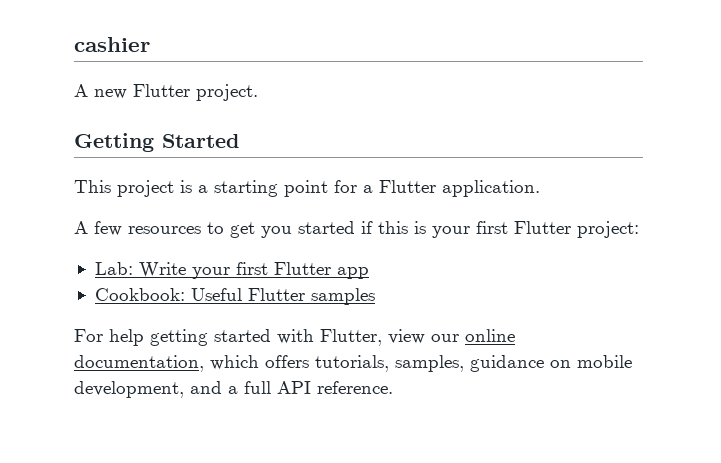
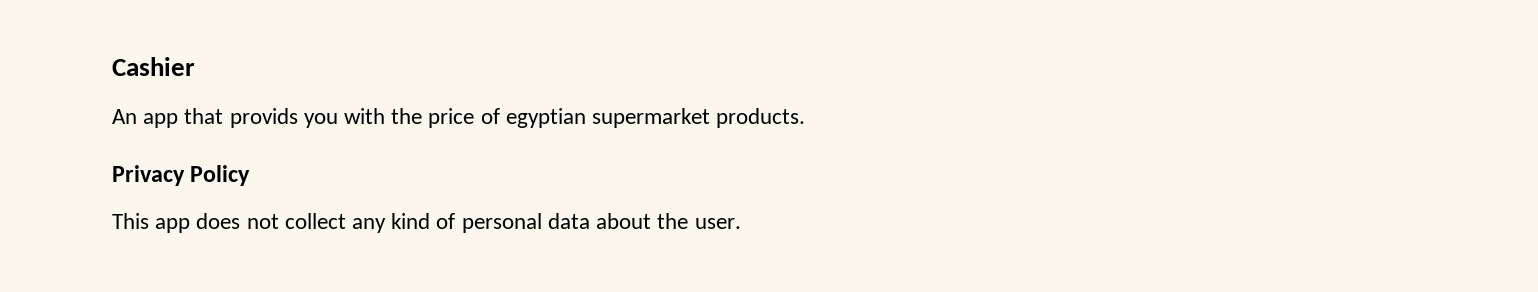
[74,37,150,52] [74,84,258,101] [74,133,239,152] [74,180,540,197] [74,221,639,238] [94,262,369,279] [94,288,375,305] [74,329,515,346] [74,355,632,372] [74,381,393,398] cashier // A new Flutter project. // Getting Started // This project is a starting point for a Flutter application. // A few resources to get you started if this is your first Flutter project: // Lab: Write your first Flutter app // Cookbook: Useful Flutter samples // For help getting started with Flutter, view our online documentation, which offers tutorials, samples, guidance on mobile development, and a full API reference. -> [112,57,195,76] [112,108,806,128] [112,165,251,186] [112,213,741,233] Cashier // An app that provids you with the price of egyptian supermarket products. // Privacy Policy // This app does not collect any kind of personal data about the user.

